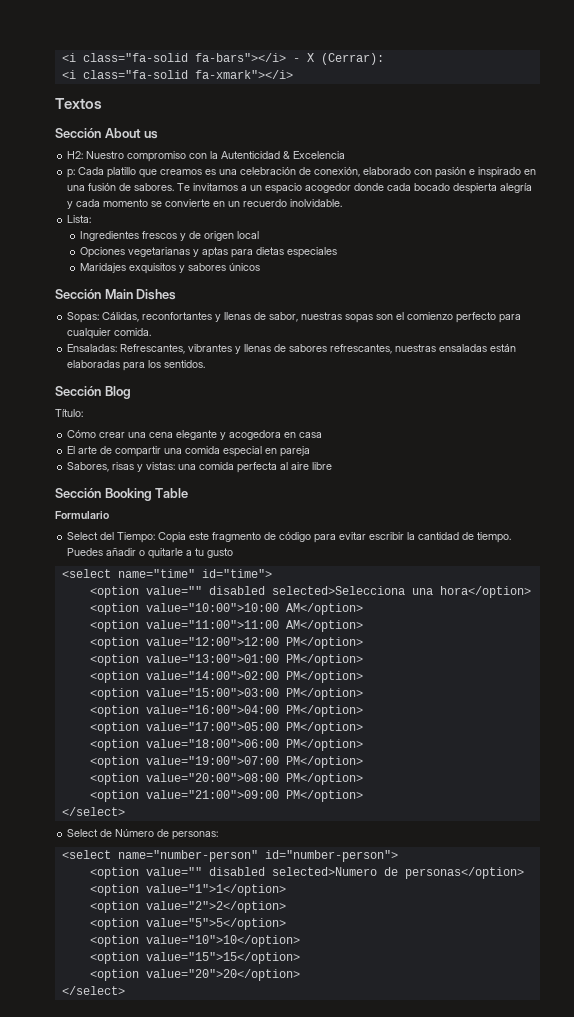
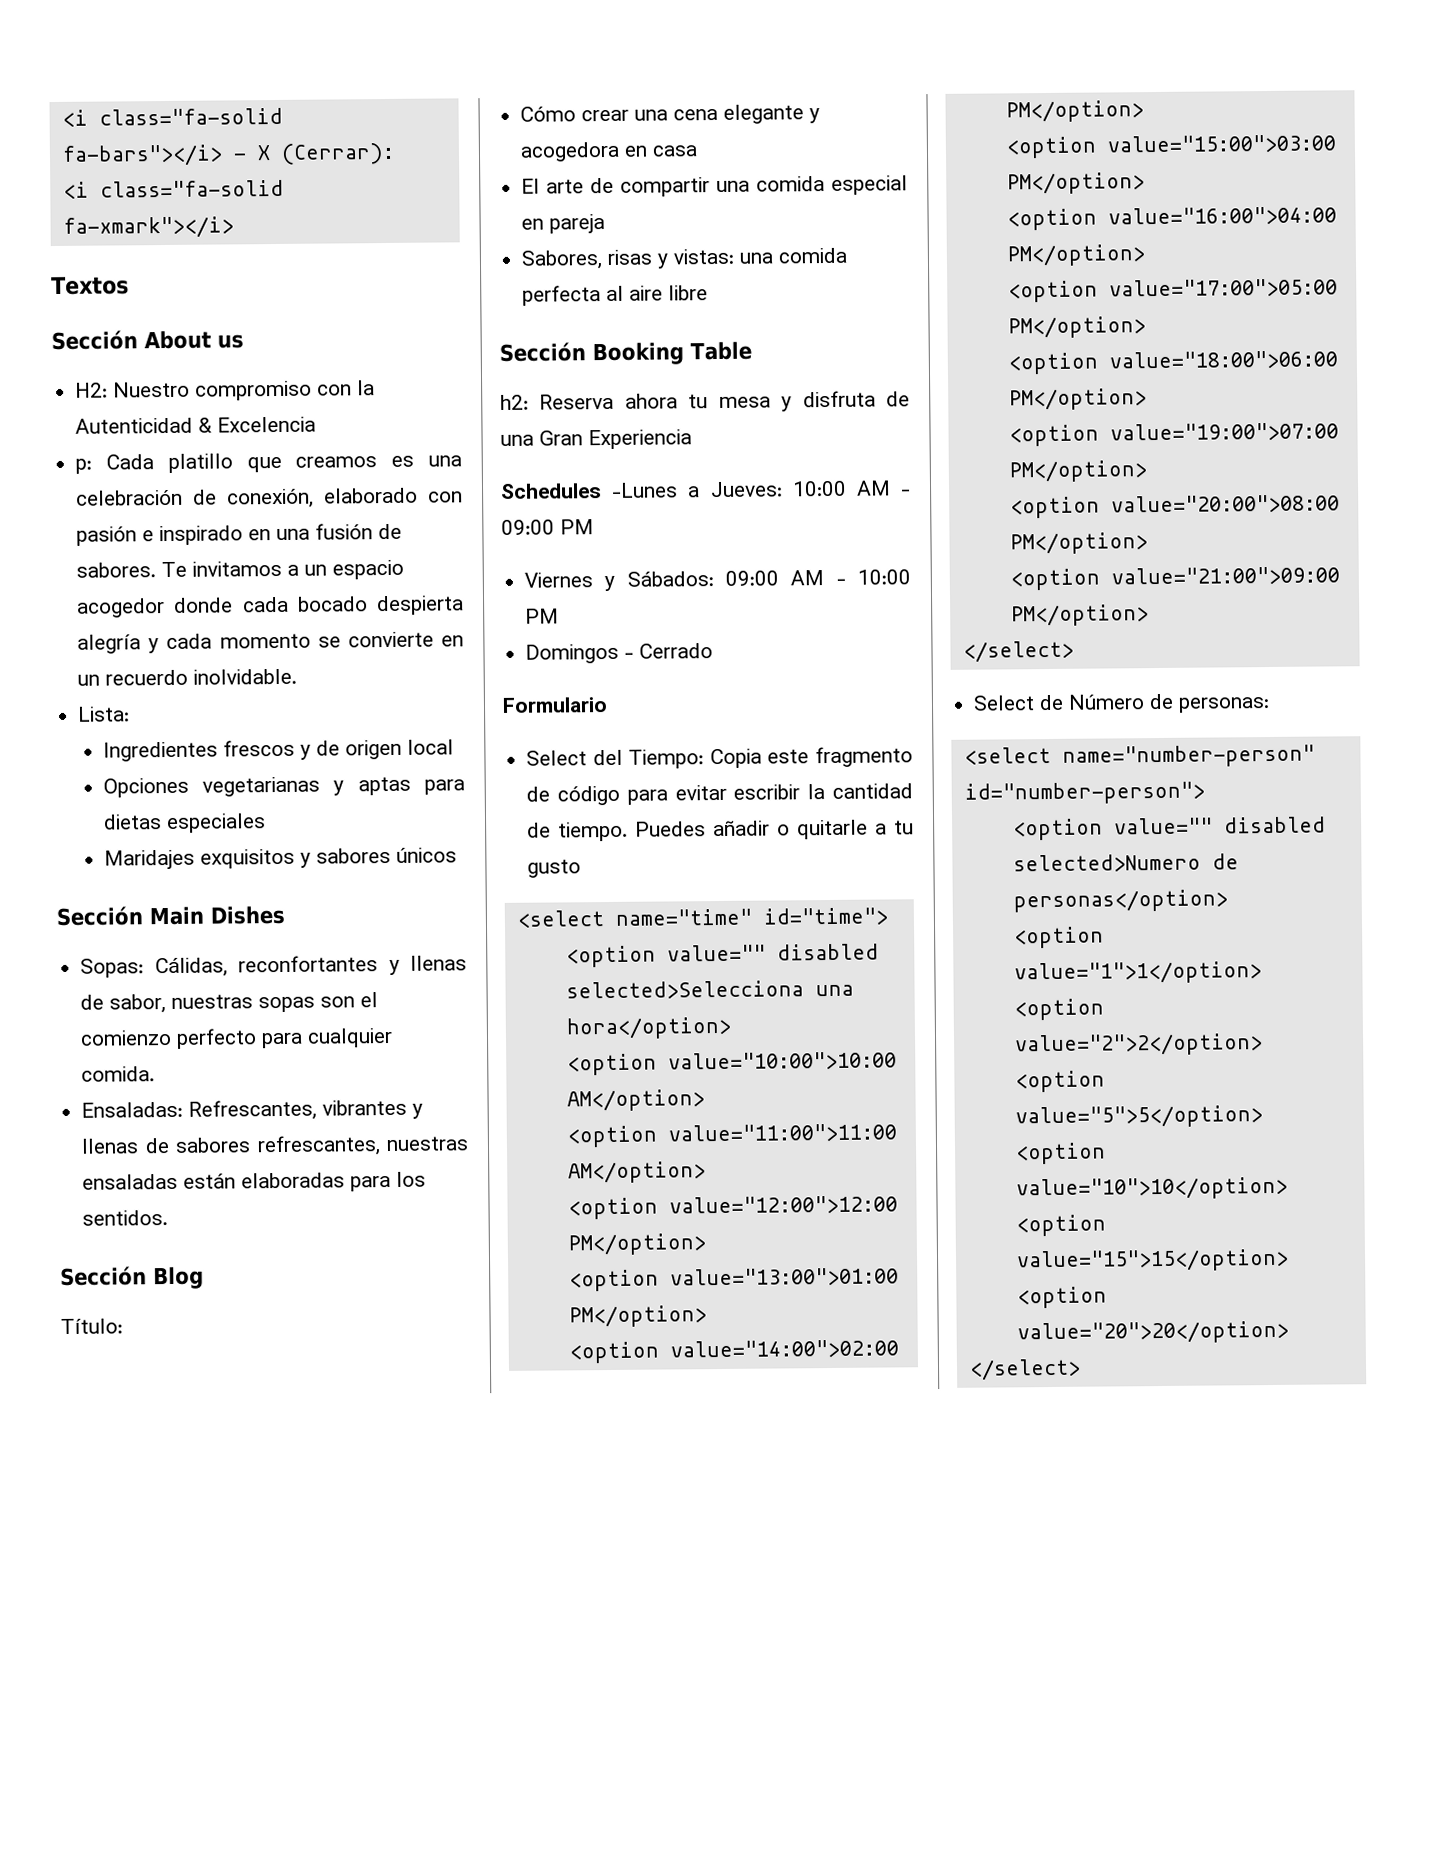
(189, 493) none -> [500,390,910,412] [500,429,692,450] [500,480,911,499] [501,519,594,535] [524,569,911,592] [525,608,560,624] [525,643,714,664] // h2: Reserva ahora tu mesa y disfruta de una Gran Experiencia // Schedules -Lunes a Jueves: 10:00 AM - 09:00 PM // Viernes y Sábados: 09:00 AM - 10:00 PM // Domingos - Cerrado

